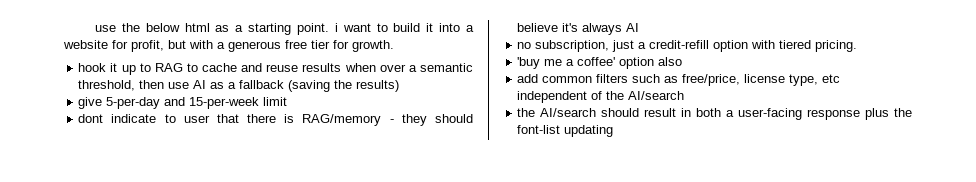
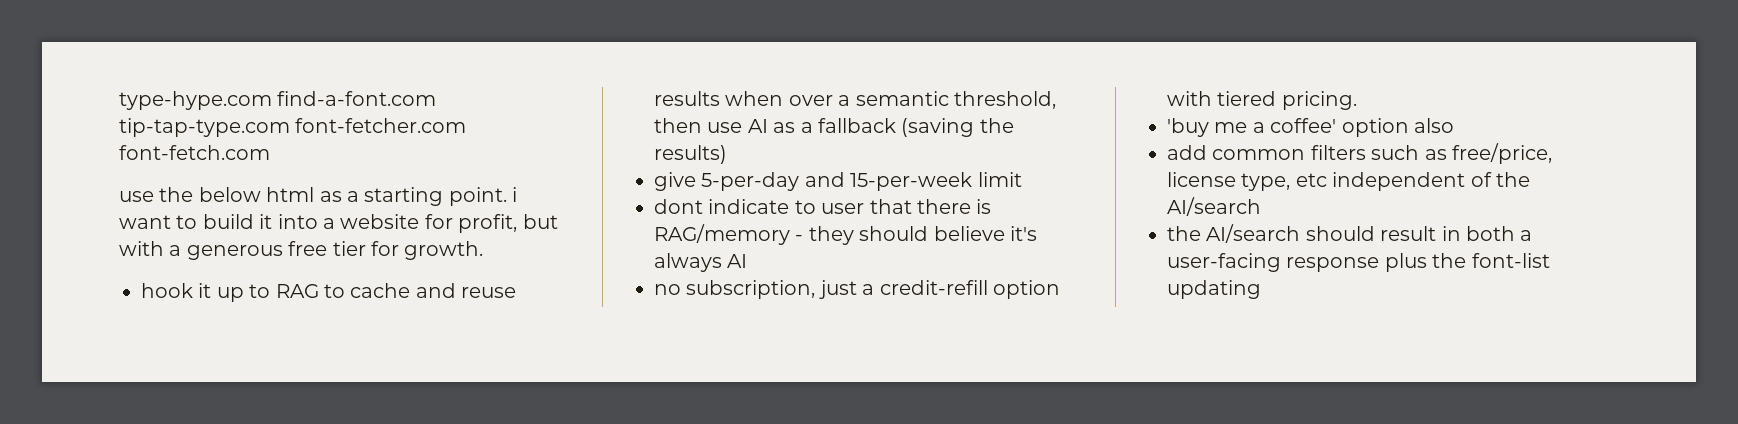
(95, 28) none -> [119,91,437,110] [119,118,467,137] [119,145,270,160] type-hype.com find-a-font.com tip-tap-type.com font-fetcher.com font-fetch.com //

